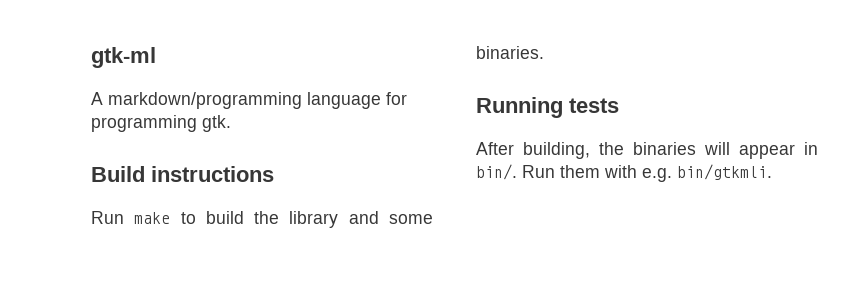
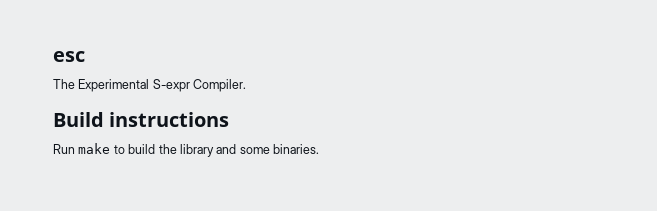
[91,47,156,68] [91,92,407,109] [91,115,231,132] gtk-ml // A markdown/programming language for programming gtk. -> [53,51,85,62] [53,79,247,92] esc // The Experimental S-expr Compiler.
[476,97,619,118] [476,142,818,159] [476,164,772,182] // Running tests // After building, the binaries will appear in bin/. Run them with e.g. bin/gtkmli. -> (319, 149) none

